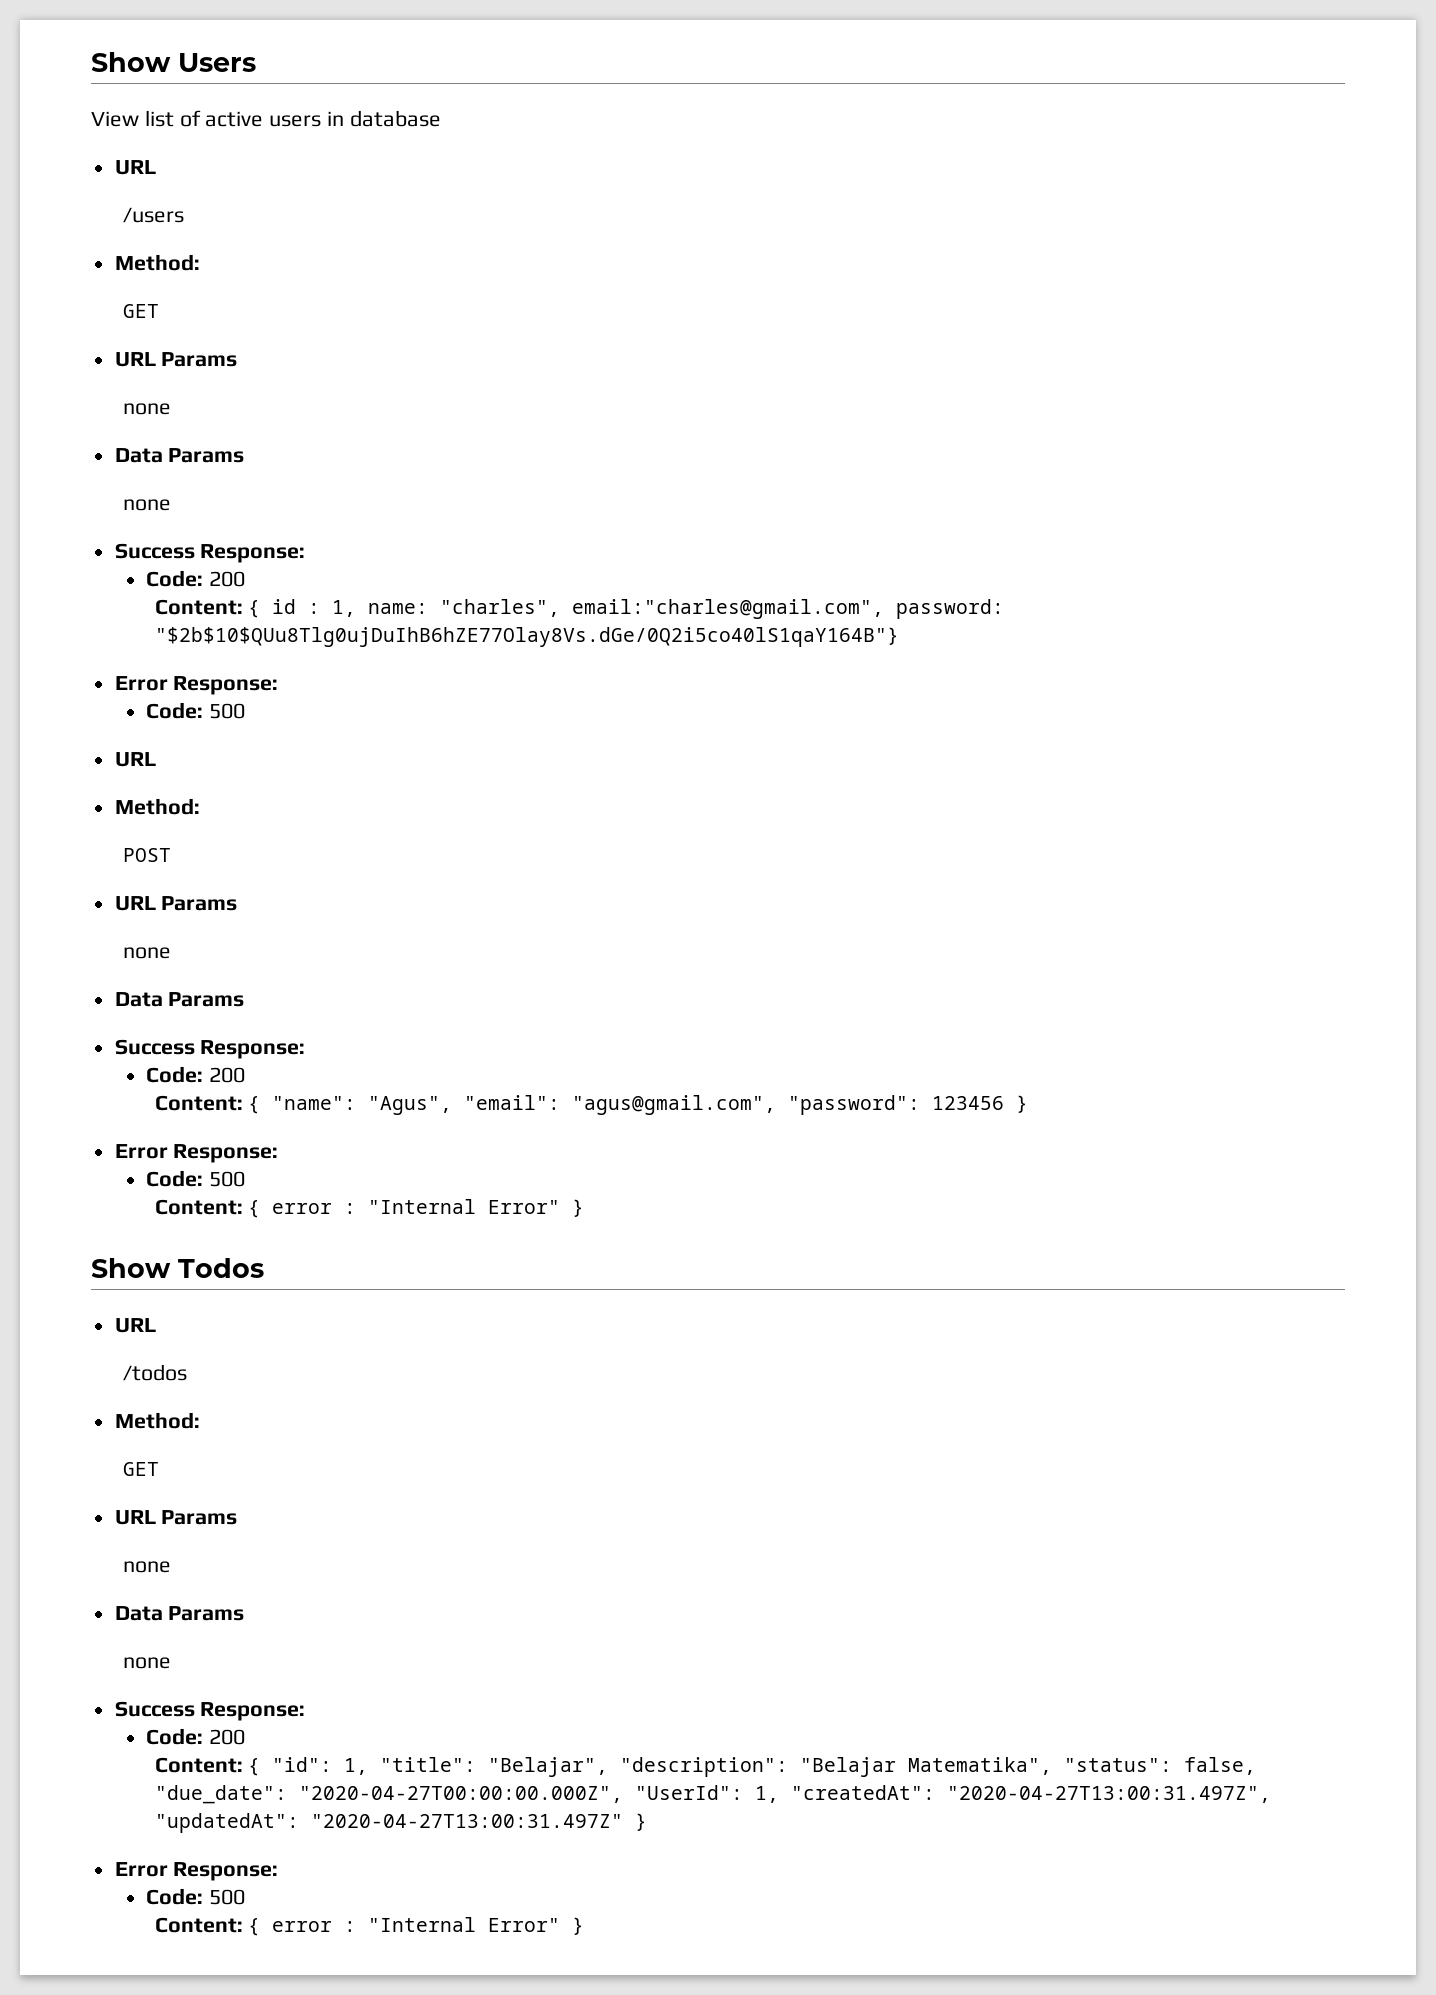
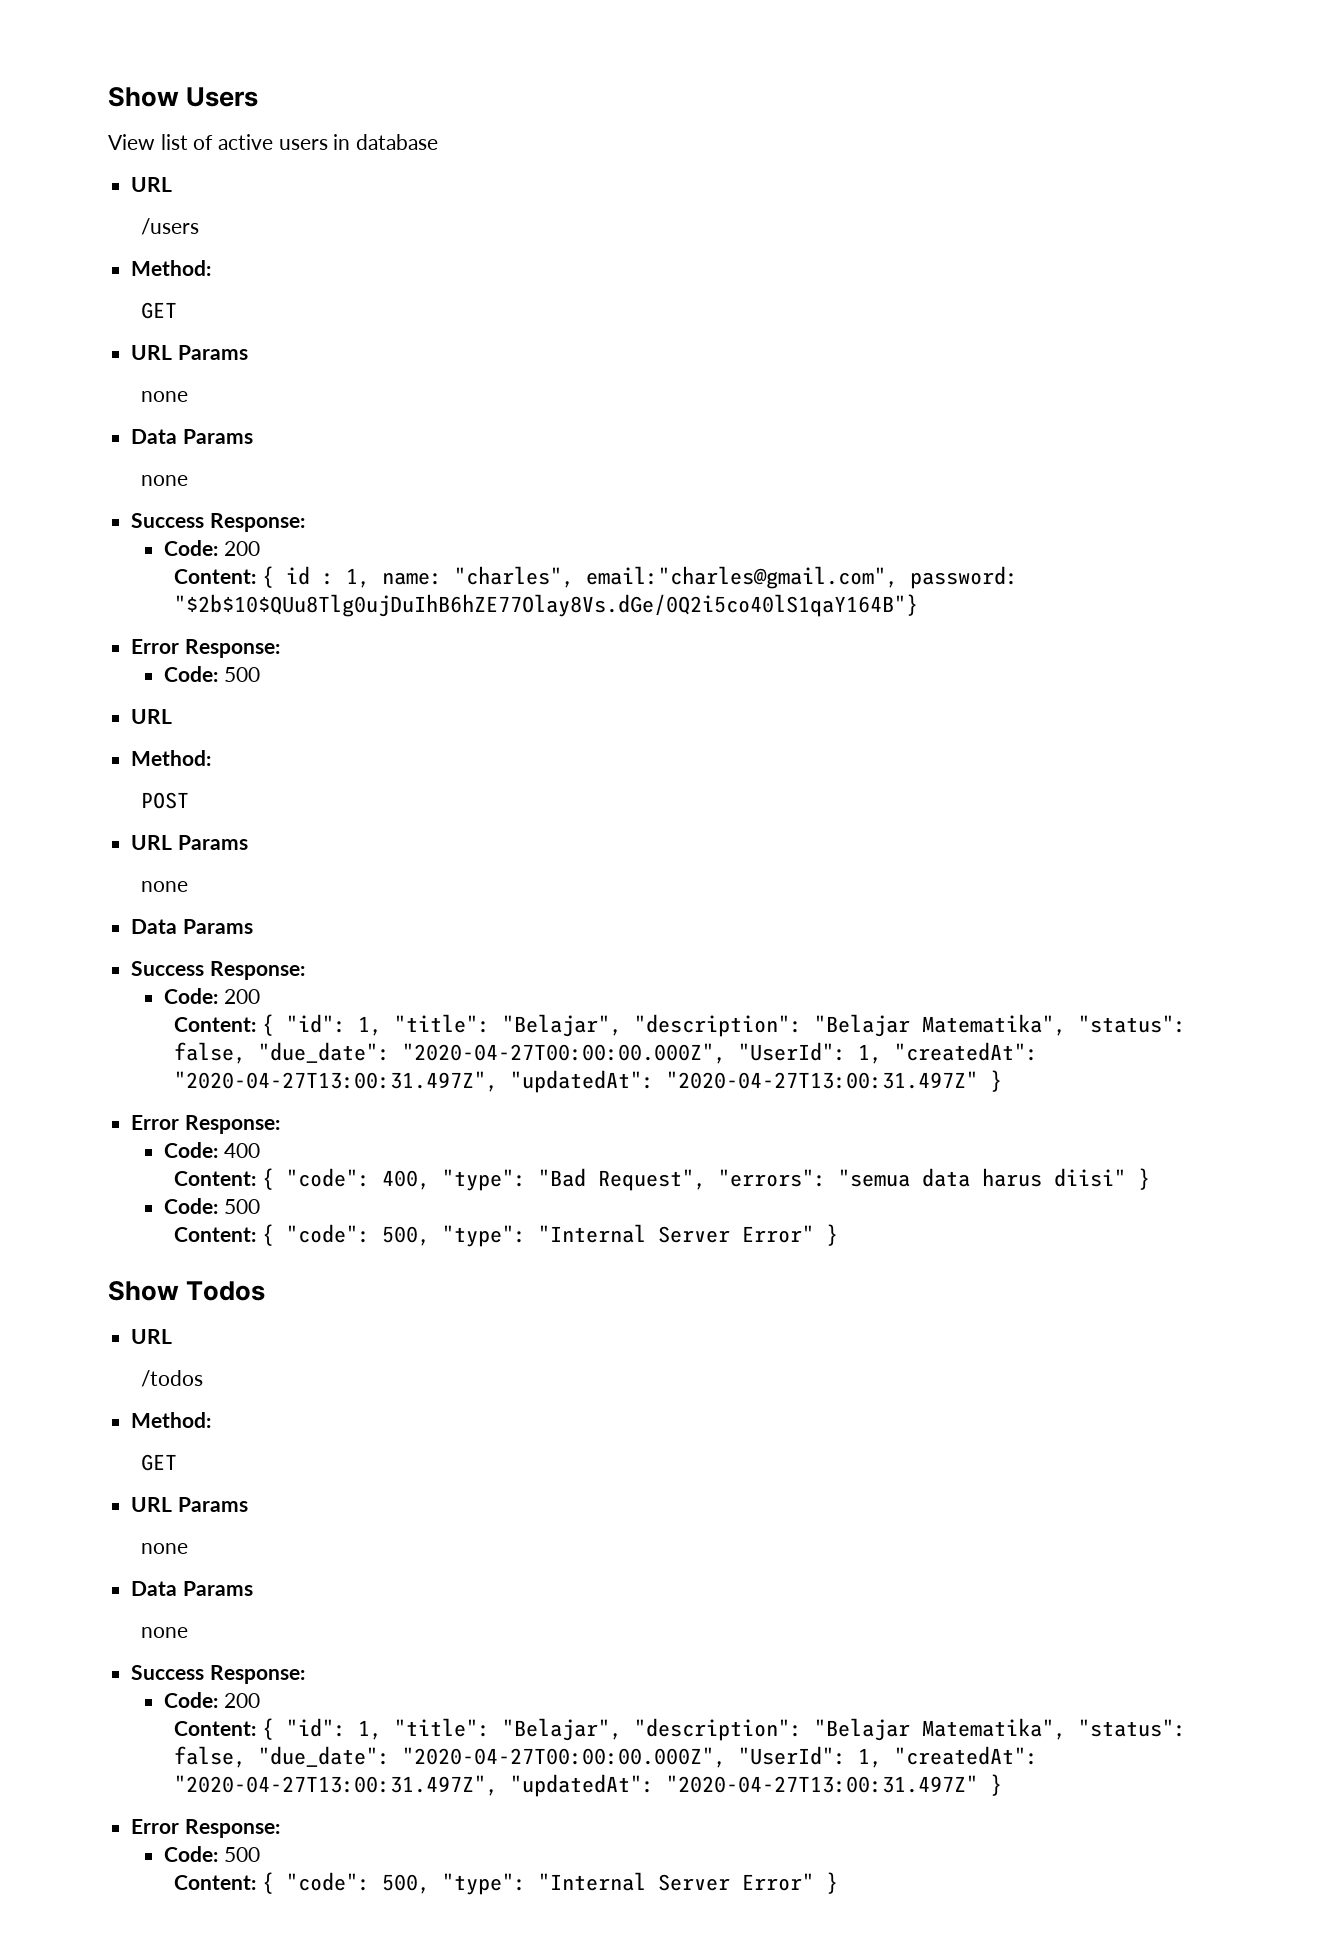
[272,1095,1029,1115] [114,1144,279,1163] [146,1170,246,1187] [154,1199,477,1218] "name": "Agus", "email": "agus@gmail.com", "password": 123456 } // Error Response: // Code: 500 // Content: { error : "Internal -> [285,1014,1186,1037] [173,1042,1038,1064] [173,1070,1002,1093] [131,1115,280,1134] [164,1142,260,1158] [173,1168,1150,1191] [164,1198,260,1214] [173,1224,730,1247] "id": 1, "title": "Belajar", "description": "Belajar Matematika", "status": false, "due_date": "2020-04-27T00:00:00.000Z", "UserId": 1, "createdAt": "2020-04-27T13:00:31.497Z", "updatedAt": "2020-04-27T13:00:31.497Z" } // Error Response: // Code: 400 // Content: { "code": 400, "type": "Bad Request", "errors": "semua data harus diisi" } // Code: 500 // Content: { "code": 500, "type": "Internal Server
[272,1917,477,1932] error : "Internal -> [285,1872,730,1895] "code": 500, "type": "Internal Server

